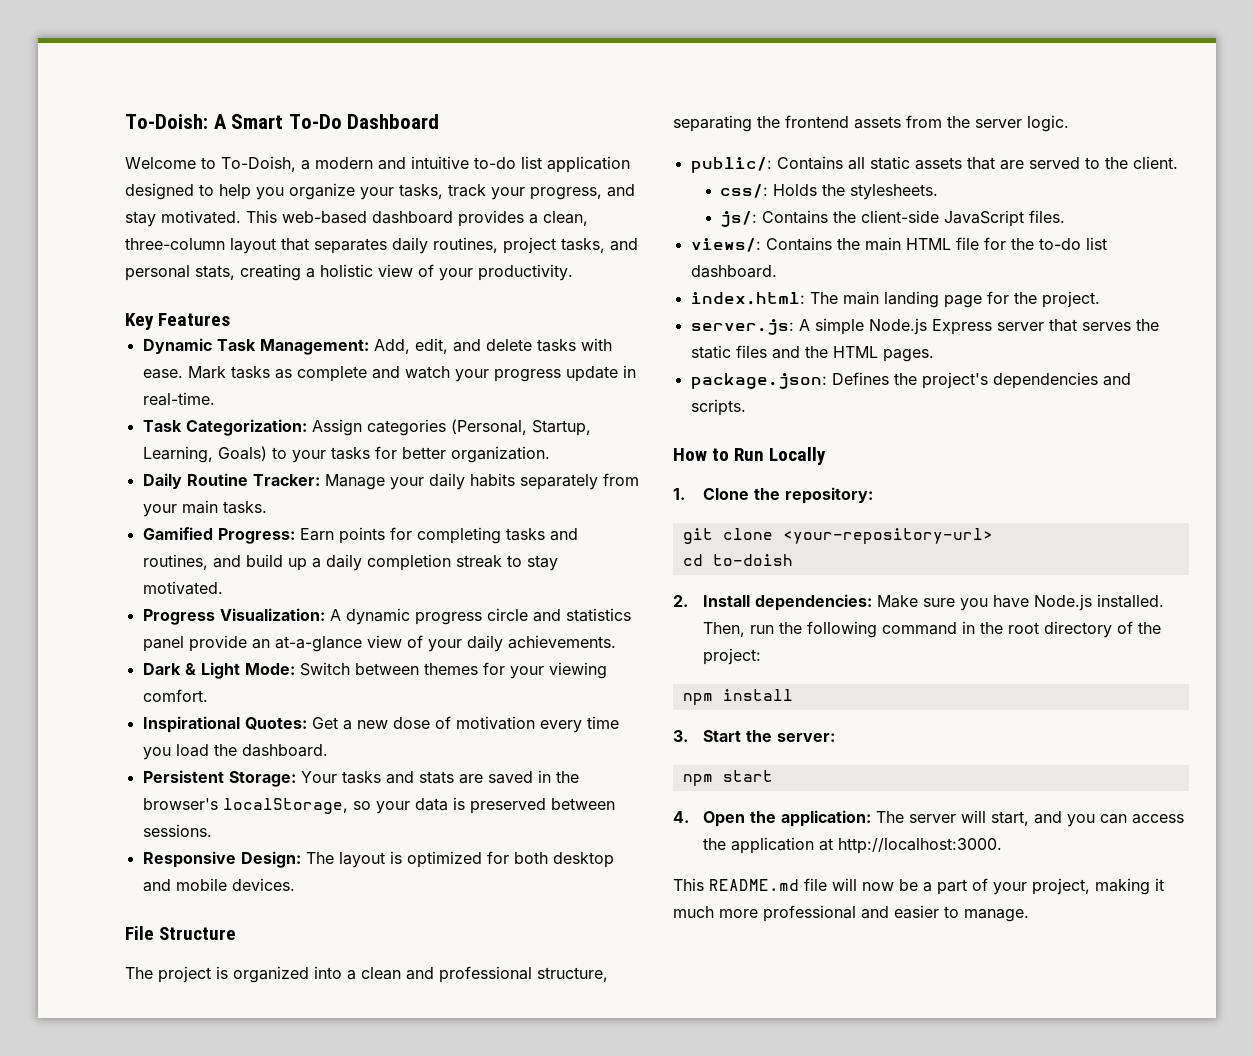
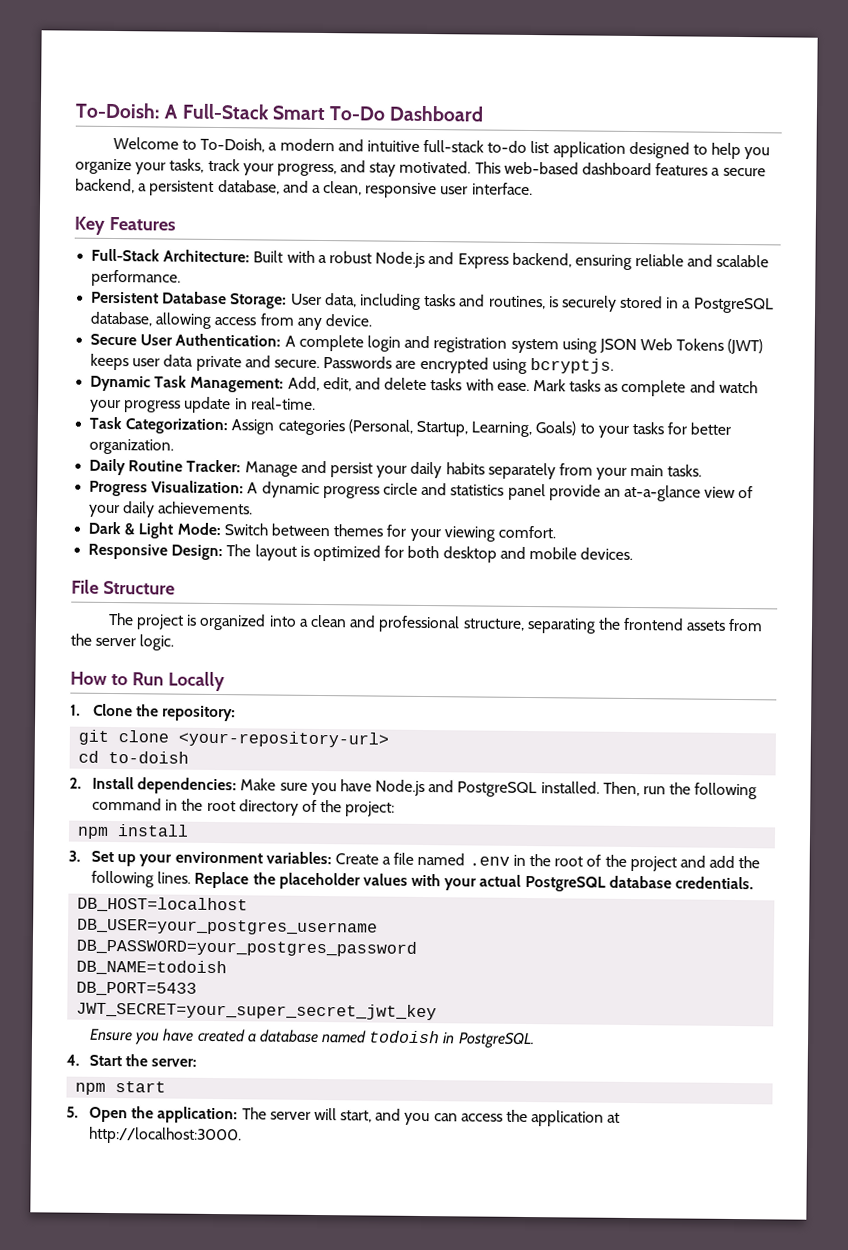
(227, 121) none -> [181,103,269,120] Full-Stack
(469, 162) none -> [423,139,485,153] full-stack
[458,210,588,227] [125,237,638,254] [125,264,573,281] [125,313,231,330] provides a clean, three-column layout that separates daily routines, project tasks, and personal stats, creating a holistic view of your productivity. // Key Features -> [655,163,766,177] [75,178,533,199] [74,216,176,235] [91,248,770,270] [91,269,182,287] [91,291,774,314] [90,311,372,331] [90,333,764,355] [90,353,614,374] features a secure backend, a persistent database, and a clean, responsive user interface. // Key Features // Full-Stack Architecture: Built with a robust Node.js and Express backend, ensuring reliable and scalable performance. // Persistent Database Storage: User data, including tasks and routines, is securely stored in a PostgreSQL database, allowing access from any device. // Secure User Authentication: A complete login and registration system using JSON Web Tokens (JWT) keeps user data private and secure. Passwords are encrypted using bcryptjs.
(385, 482) none -> [300,460,373,478] and persist
[142,527,578,544] [142,554,558,571] [142,581,223,595] // Gamified Progress: Earn points for completing tasks and routines, and build up a daily completion streak to stay motivated. -> (703, 470) none
[142,716,619,733] [142,744,328,760] [142,770,579,787] [142,797,615,814] [142,824,212,837] // Inspirational Quotes: Get a new dose of motivation every time you load the dashboard. // Persistent Storage: Your tasks and stats are saved in the browser's localStorage, so your data is preserved between sessions. -> (556, 532) none
[690,156,1178,173] [720,184,939,200] [720,210,1066,227] [690,237,1107,252] [690,265,777,278] [690,291,1100,308] [690,318,1159,335] [690,345,934,362] [690,372,1131,389] [690,399,746,416] // public/: Contains all static assets that are served to the client. // css/: Holds the stylesheets. // js/: Contains the client-side JavaScript files. // views/: Contains the main HTML file for the to-do list dashboard. // index.html: The main landing page for the project. // server.js: A simple Node.js Express server that serves the static files and the HTML pages. // package.json: Defines the project's dependencies and scripts. -> (175, 642) none
(1092, 602) none -> [428,780,538,798] and PostgreSQL
(688, 736) none -> [90,850,761,872] [90,870,755,892] [77,896,249,914] [77,918,379,936] [76,938,418,957] [76,959,228,977] [76,981,198,997] [76,1001,438,1021] [88,1028,535,1049] [66,1054,80,1066] Set up your environment variables: Create a file named .env in the root of the project and add the following lines. Replace the placeholder values with your actual PostgreSQL database credentials. // DB_HOST=localhost // DB_USER=your_postgres_username // DB_PASSWORD=your_postgres_password // DB_NAME=todoish // DB_PORT=5433 // JWT_SECRET=your_super_secret_jwt_key // Ensure you have created a database named todoish in PostgreSQL. // 4.
[673,811,689,823] 4. -> [66,1106,79,1118] 5.
[673,878,1164,895] [673,905,1029,922] // This README.md file will now be a part of your project, making it much more professional and easier to manage. -> (242, 1135) none

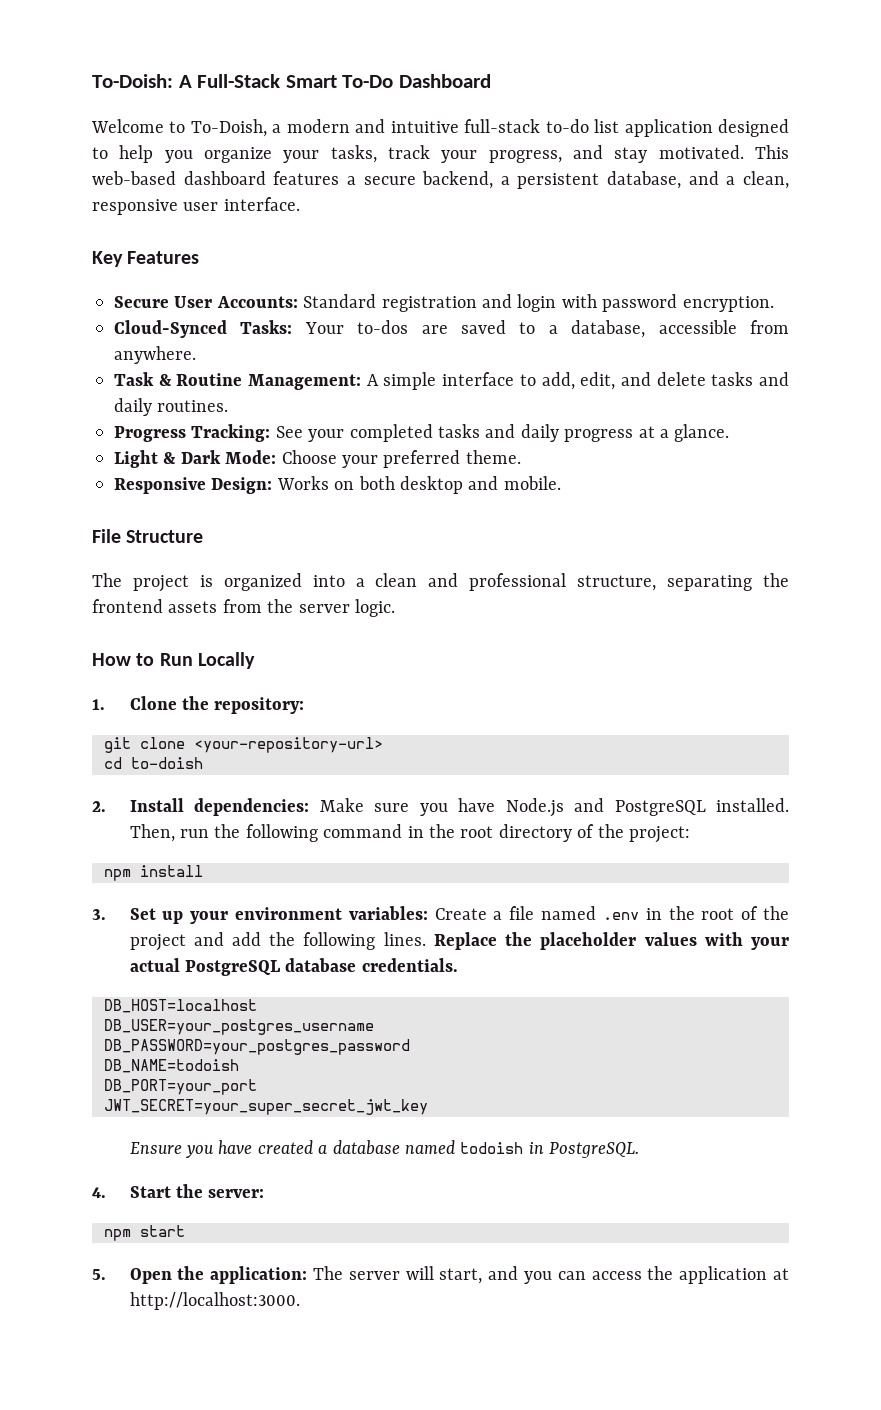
[91,248,770,270] [91,269,182,287] [91,291,774,314] [90,311,372,331] [90,333,764,355] [90,353,614,374] [90,375,758,397] [90,396,316,414] [89,416,732,438] [89,438,175,455] [89,458,703,480] [89,480,754,502] [89,501,254,518] [88,521,556,542] [88,543,405,562] Full-Stack Architecture: Built with a robust Node.js and Express backend, ensuring reliable and scalable performance. // Persistent Database Storage: User data, including tasks and routines, is securely stored in a PostgreSQL database, allowing access from any device. // Secure User Authentication: A complete login and registration system using JSON Web Tokens (JWT) keeps user data private and secure. Passwords are encrypted using bcryptjs. // Dynamic Task Management: Add, edit, and delete tasks with ease. Mark tasks as complete and watch your progress update in real-time. // Task Categorization: Assign categories (Personal, Startup, Learning, Goals) to your tasks for better organization. // Daily Routine Tracker: Manage and persist your daily habits separately from your main tasks. // Progress Visualization: A dynamic progress circle and statistics panel provide an at-a-glance view of your daily achievements. // Dark & Light Mode: Switch between themes for your viewing comfort. // Responsive Design: The layout is optimized for -> [114,294,774,312] [114,320,789,338] [114,346,196,364] [114,372,790,390] [114,398,229,416] [114,424,730,442] [114,450,521,468] [114,476,355,494] Secure User Accounts: Standard registration and login with password encryption. // Cloud-Synced Tasks: Your to-dos are saved to a database, accessible from anywhere. // Task & Routine Management: A simple interface to add, edit, and delete tasks and daily routines. // Progress Tracking: See your completed tasks and daily progress at a glance. // Light & Dark Mode: Choose your preferred theme. // Responsive Design: Works on
[528,547,634,561] mobile devices. -> [503,476,561,490] mobile.
[76,981,198,997] DB_PORT=5433 -> [104,1079,257,1095] DB_PORT=your_port

